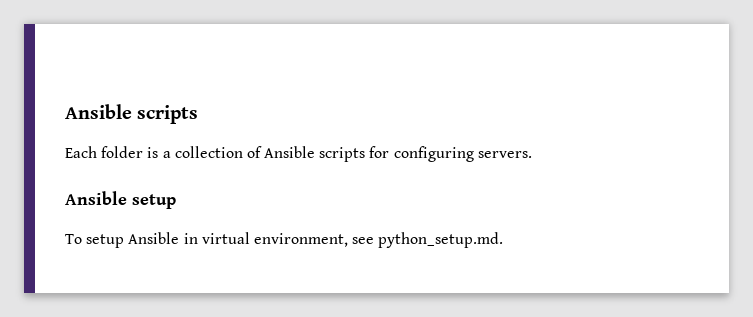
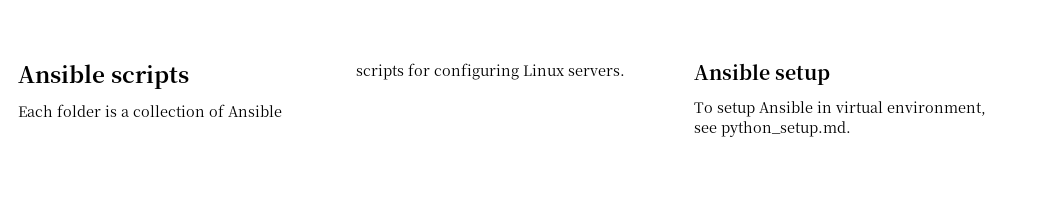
(474, 154) none -> [523,64,565,76] Linux

